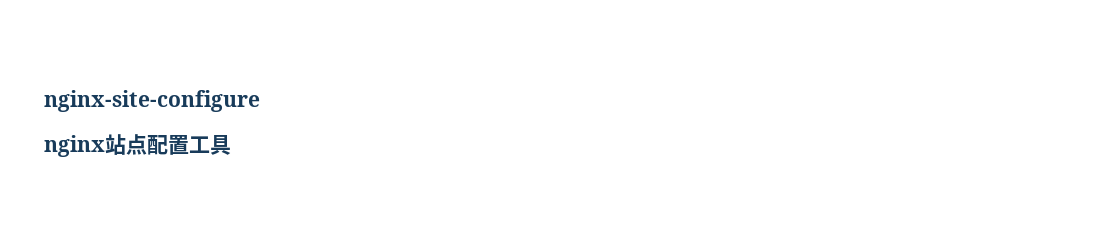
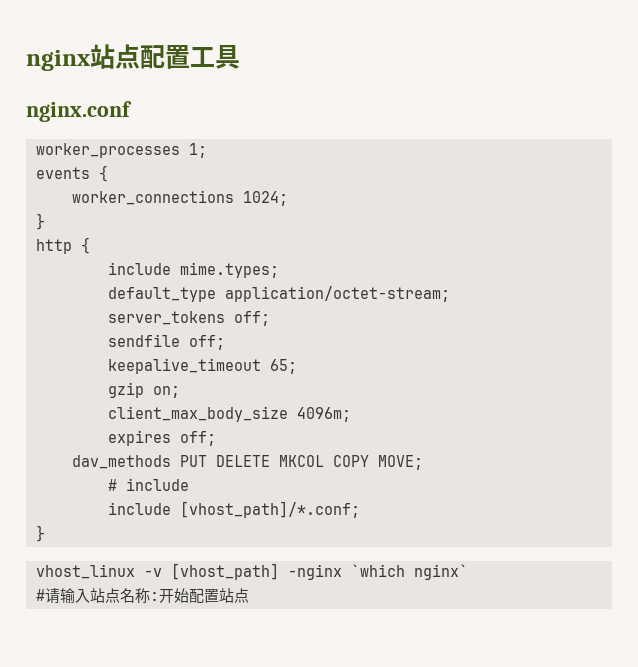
[44,90,260,112] nginx-site-configure // -> (26, 60) none
(231, 145) none -> [26,101,132,122] [35,143,207,158] [35,165,108,182] [71,190,288,206] [35,213,45,230] [35,237,90,254] [107,262,279,278] [107,286,450,302] [107,311,270,326] [107,334,225,350] [107,358,297,374] [107,382,180,398] [107,406,351,422] [107,430,216,446] [71,455,423,470] [107,478,189,491] [107,501,360,518] [35,525,45,542] [35,563,468,580] [35,588,249,604] // nginx.conf // worker_processes 1; // events { // worker_connections 1024; // } // http { // include mime.types; // default_type application/octet-stream; // server_tokens off; // sendfile off; // keepalive_timeout 65; // gzip on; // client_max_body_size 4096m; // expires off; // dav_methods PUT DELETE MKCOL COPY MOVE; // # include // include [vhost_path]/*.conf; // } // vhost_linux -v [vhost_path] -nginx `which nginx` // #请输入站点名称:开始配置站点

